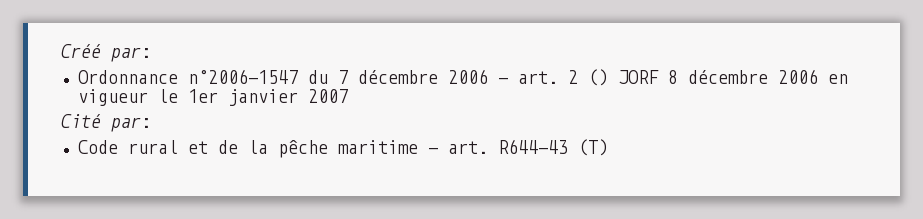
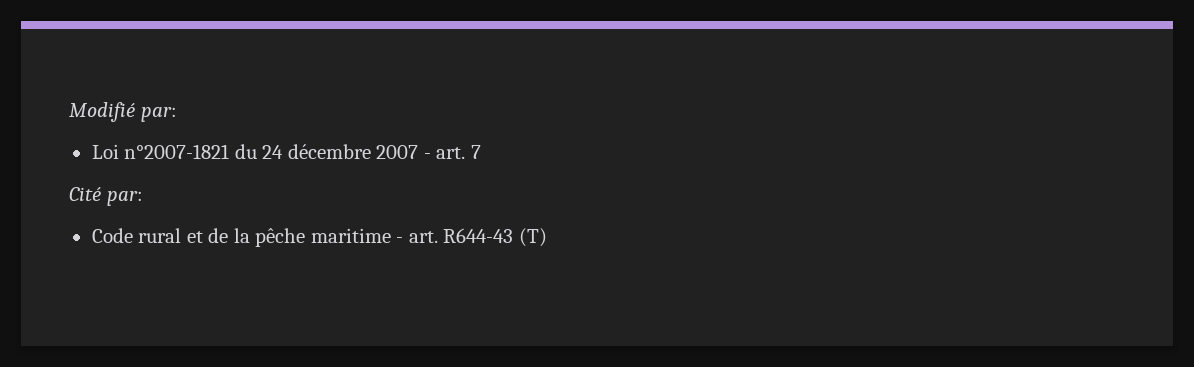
[61,44,151,62] [77,69,848,86] [77,89,348,106] Créé par: // Ordonnance n°2006-1547 du 7 décembre 2006 - art. 2 () JORF 8 décembre 2006 en vigueur le 1er janvier 2007 -> [69,102,177,122] [91,144,481,159] Modifié par: // Loi n°2007-1821 du 24 décembre 2007 - art. 7

